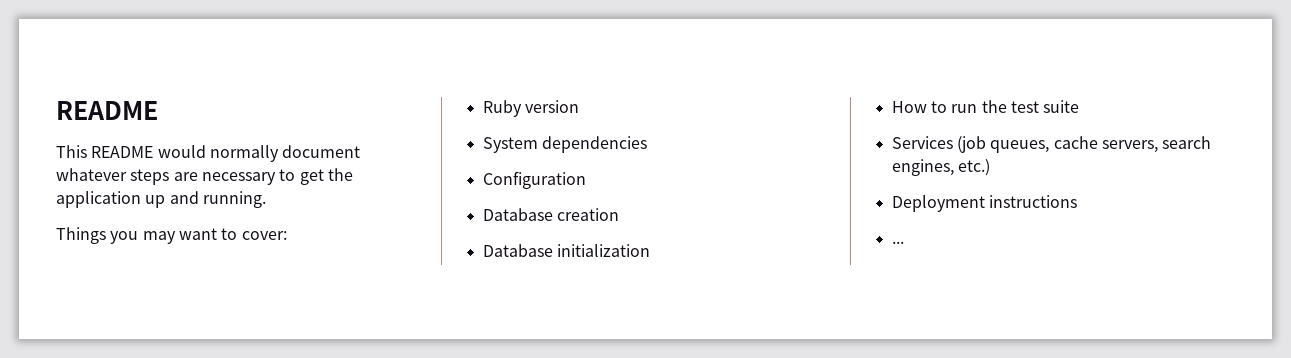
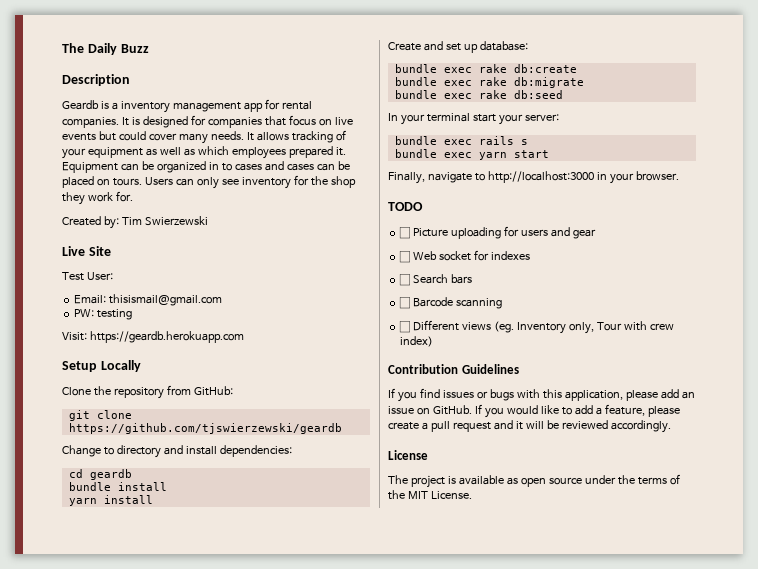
[56,101,158,120] [56,145,361,162] [56,168,353,185] [56,191,266,208] [56,227,287,244] [482,100,579,117] [482,136,647,153] [482,171,586,189] [482,208,619,221] [482,244,650,257] [891,100,1080,113] [891,136,1212,153] [891,159,990,176] [891,195,1077,212] [891,241,904,244] README // This README would normally document whatever steps are necessary to get the application up and running. // Things you may want to cover: // Ruby version // System dependencies // Configuration // Database creation // Database initialization // How to run the test suite // Services (job queues, cache servers, search engines, etc.) // Deployment instructions // ... -> [62,43,149,55] [62,74,130,86] [62,99,312,113] [62,115,353,128] [62,130,346,144] [62,146,346,159] [62,161,350,173] [62,175,356,189] [62,191,133,205] [62,216,208,229] [62,246,111,256] [62,272,113,281] [74,294,223,306] [74,309,133,320] [62,331,244,343] [62,360,141,372] [62,385,233,399] [68,410,132,421] [68,423,342,434] [62,445,292,458] [68,469,132,480] [68,482,167,491] [68,495,153,506] [388,41,528,53] [394,64,577,73] [394,77,584,88] [394,90,563,99] [388,113,559,125] [394,136,528,145] [394,149,549,160] [388,171,679,184] [388,202,423,211] [399,226,596,239] [399,250,530,263] [399,274,473,286] [399,297,503,309] [399,320,674,334] [400,336,434,347] [388,364,519,374] [388,388,695,402] [388,404,680,418] [388,420,671,433] [388,450,428,460] [388,474,680,488] [388,490,472,500] The Daily Buzz // Description // Geardb is a inventory management app for rental companies. It is designed for companies that focus on live events but could cover many needs. It allows tracking of your equipment as well as which employees prepared it. Equipment can be organized in to cases and cases can be placed on tours. Users can only see inventory for the shop they work for. // Created by: Tim Swierzewski // Live Site // Test User: // Email: thisismail@gmail.com // PW: testing // Visit: https://geardb.herokuapp.com // Setup Locally // Clone the repository from GitHub: // git clone https://github.com/tjswierzewski/geardb // Change to directory and install dependencies: // cd geardb // bundle install // yarn install // Create and set up database: // bundle exec rake db:create // bundle exec rake db:migrate // bundle exec rake db:seed // In your terminal start your server: // bundle exec rails s // bundle exec yarn start // Finally, navigate to http://localhost:3000 in your browser. // TODO // ☐ Picture uploading for users and gear // ☐ Web socket for indexes // ☐ Search bars // ☐ Barcode scanning // ☐ Different views (eg. Inventory only, Tour with crew index) // Contribution Guidelines // If you find issues or bugs with this application, please add an issue on GitHub. If you would like to add a feature, please create a pull request and it will be reviewed accordingly. // License // The project is available as open source under the terms of the MIT License.

